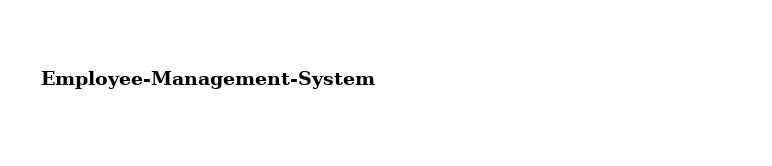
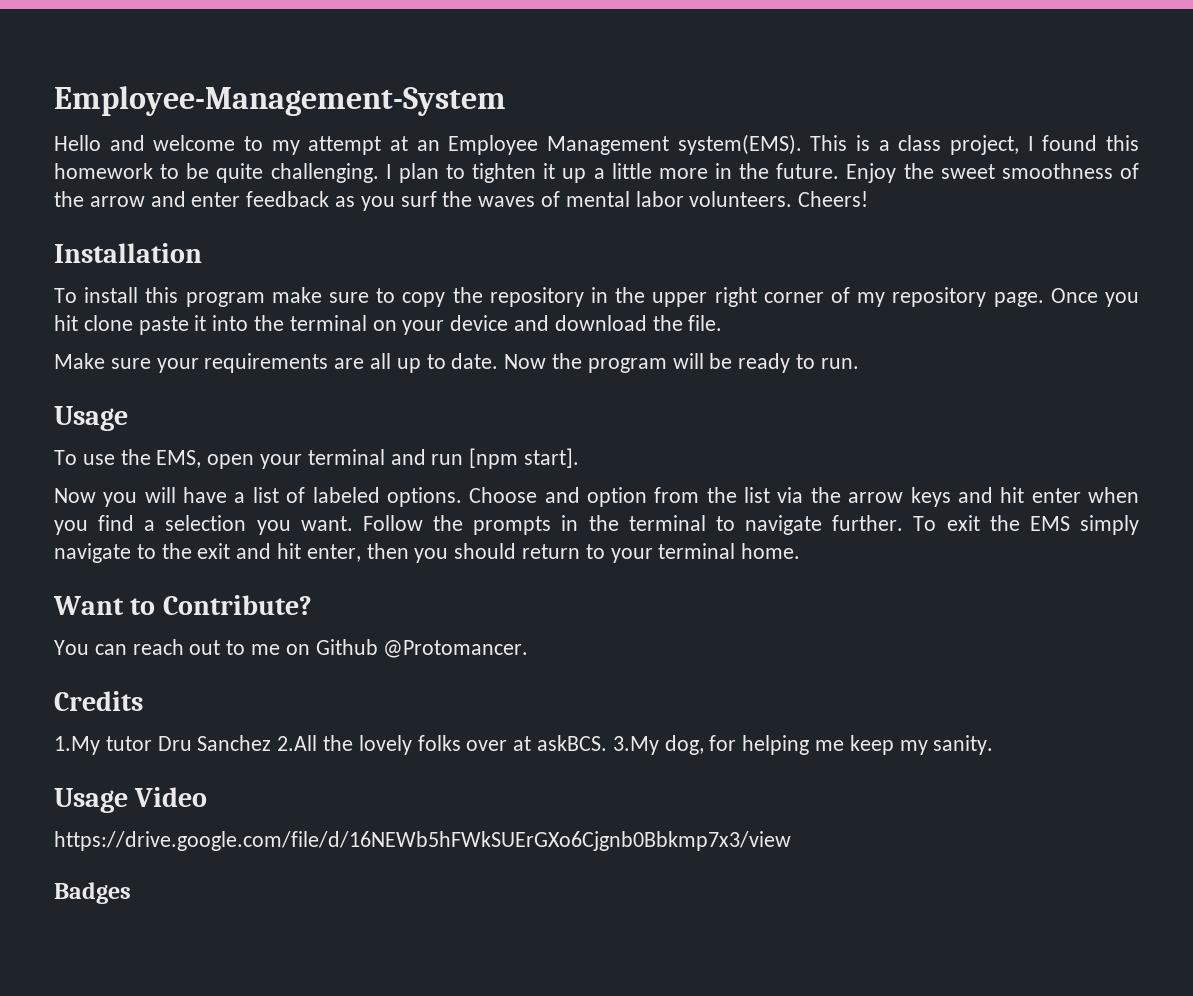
(375, 80) none -> [54,134,1139,155] [54,163,1139,183] [54,191,869,211] [54,243,202,263] [54,287,1140,307] [54,315,723,335] [54,353,859,373] [54,406,128,431] [54,448,580,469] [54,487,1140,507] [54,515,1139,535] [54,543,801,563] [53,595,312,615] [54,639,529,658] [54,691,143,711] [54,735,994,755] [54,787,208,813] [54,831,791,851] [54,882,131,904] // Hello and welcome to my attempt at an Employee Management system(EMS). This is a class project, I found this homework to be quite challenging. I plan to tighten it up a little more in the future. Enjoy the sweet smoothness of the arrow and enter feedback as you surf the waves of mental labor volunteers. Cheers! // Installation // To install this program make sure to copy the repository in the upper right corner of my repository page. Once you hit clone paste it into the terminal on your device and download the file. // Make sure your requirements are all up to date. Now the program will be ready to run. // Usage // To use the EMS, open your terminal and run [npm start]. // Now you will have a list of labeled options. Choose and option from the list via the arrow keys and hit enter when you find a selection you want. Follow the prompts in the terminal to navigate further. To exit the EMS simply navigate to the exit and hit enter, then you should return to your terminal home. // Want to Contribute? // You can reach out to me on Github @Protomancer. // Credits // 1.My tutor Dru Sanchez 2.All the lovely folks over at askBCS. 3.My dog, for helping me keep my sanity. // Usage Video // https://drive.google.com/file/d/16NEWb5hFWkSUErGXo6Cjgnb0Bbkmp7x3/view // Badges

